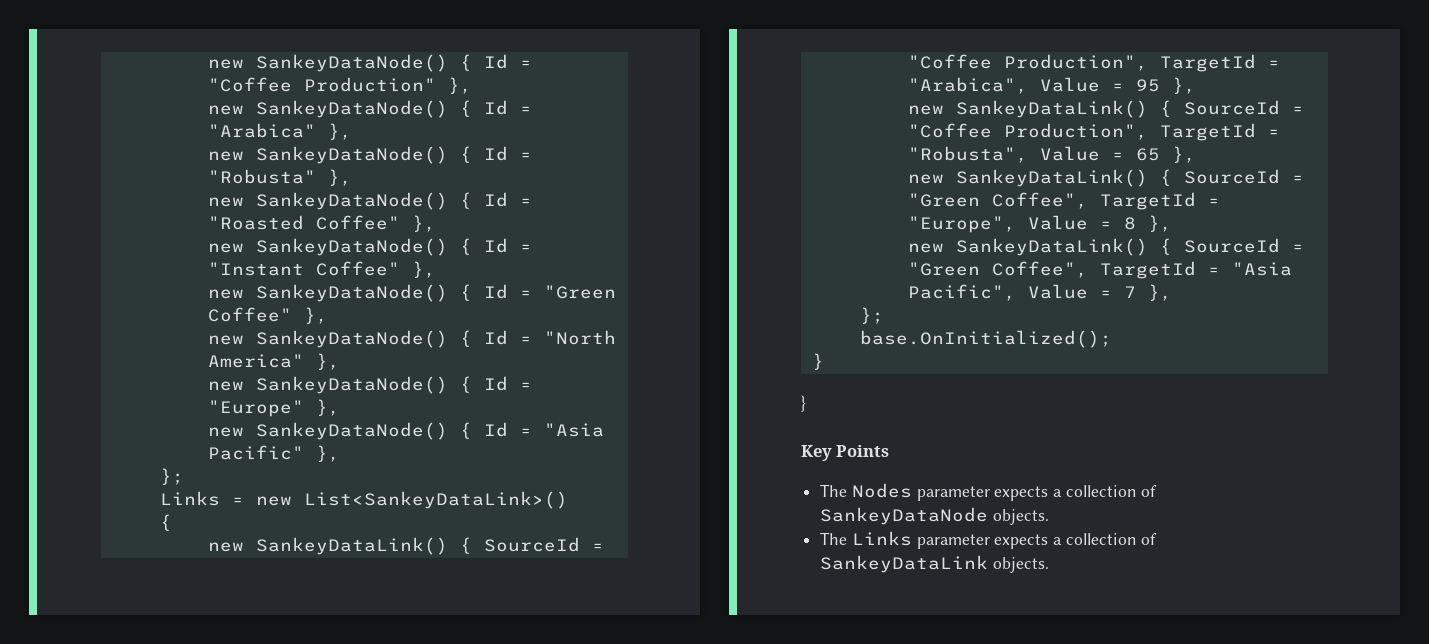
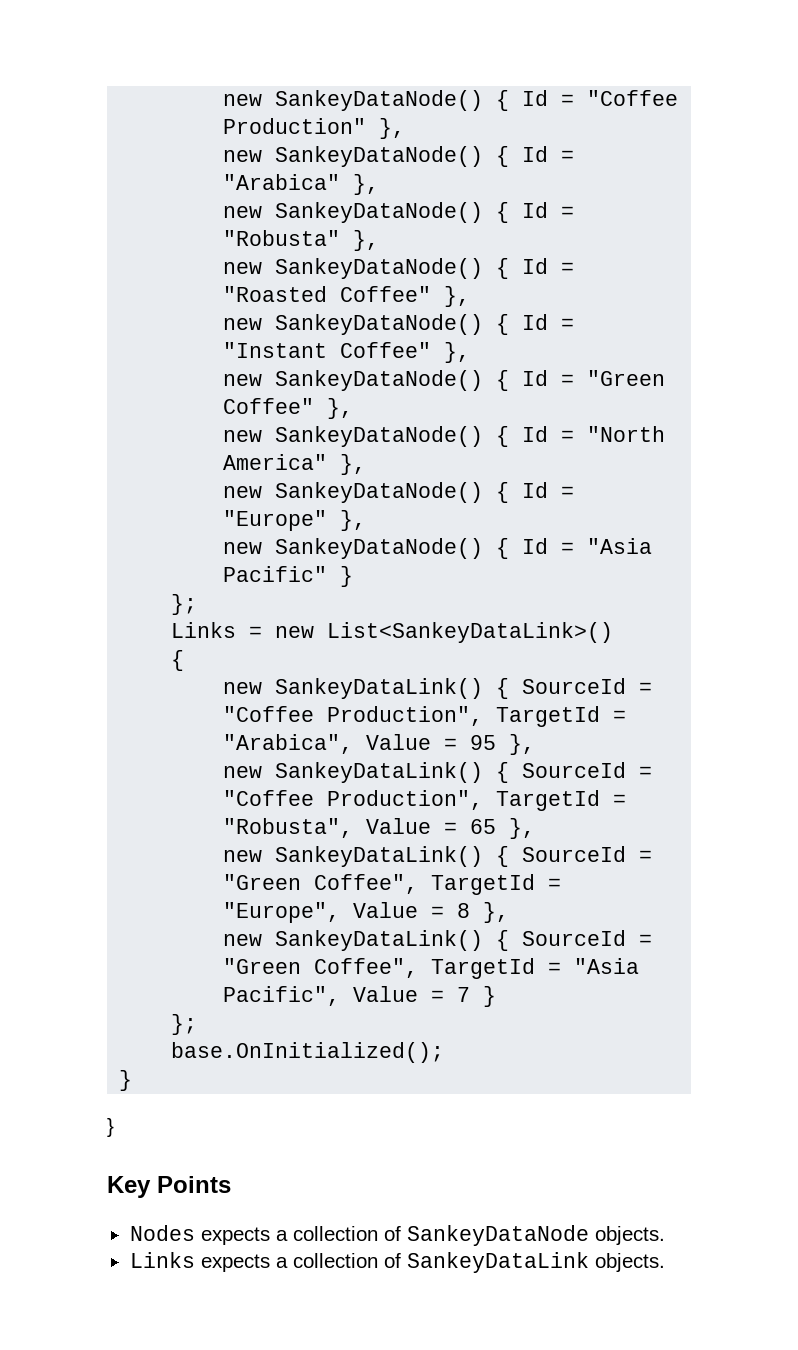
[315,445,340,462] }, -> [340,566,354,587] }
[1147,284,1172,301] }, -> [483,986,497,1007] }
[820,483,990,501] The Nodes parameter -> [129,1225,195,1241] Nodes
[820,531,990,549] The Links parameter -> [129,1252,195,1268] Links

